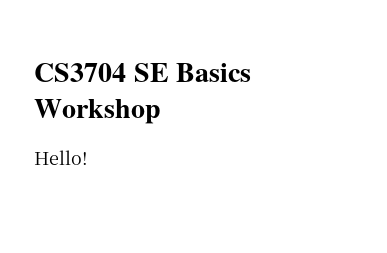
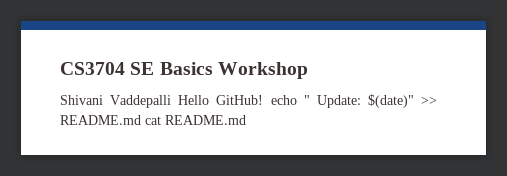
[34,150,88,165] Hello! -> [60,94,437,108] [60,115,246,125] Shivani Vaddepalli Hello GitHub! echo " Update: $(date)" >> README.md cat README.md

